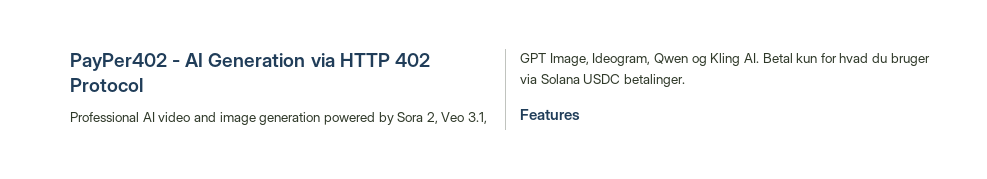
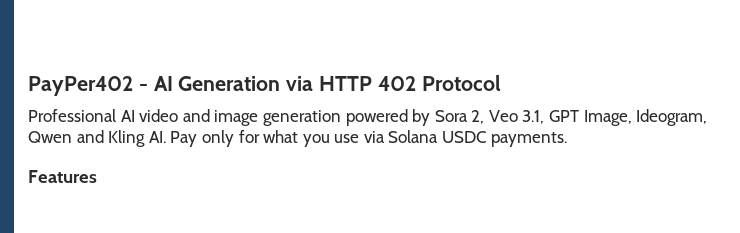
[691,56,707,66] og -> [76,130,104,143] and
[762,53,930,66] Betal kun for hvad du bruger -> [170,130,360,147] Pay only for what you use
[623,74,685,87] betalinger. -> [490,132,567,147] payments.

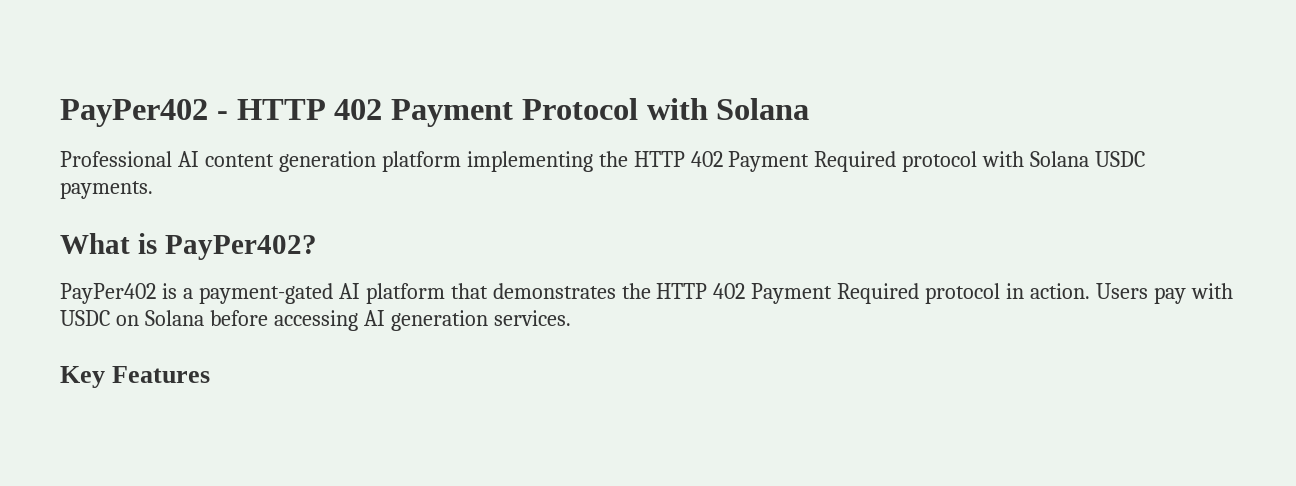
[153,76,416,91] AI Generation via HTTP 402 -> [236,99,514,127] HTTP 402 Payment
(501, 83) none -> [646,98,810,120] with Solana
[139,109,708,126] [28,130,567,147] video and image generation powered by Sora 2, Veo 3.1, GPT Image, Ideogram, Qwen and Kling AI. Pay only for what you use via Solana USDC payments. // -> [204,151,1146,172] [60,181,153,199] [60,233,317,260] [60,283,1233,304] [60,310,571,331] [60,366,105,388] content generation platform implementing the HTTP 402 Payment Required protocol with Solana USDC payments. // What is PayPer402? // PayPer402 is a payment-gated AI platform that demonstrates the HTTP 402 Payment Required protocol in action. Users pay with USDC on Solana before accessing AI generation services. // Key

